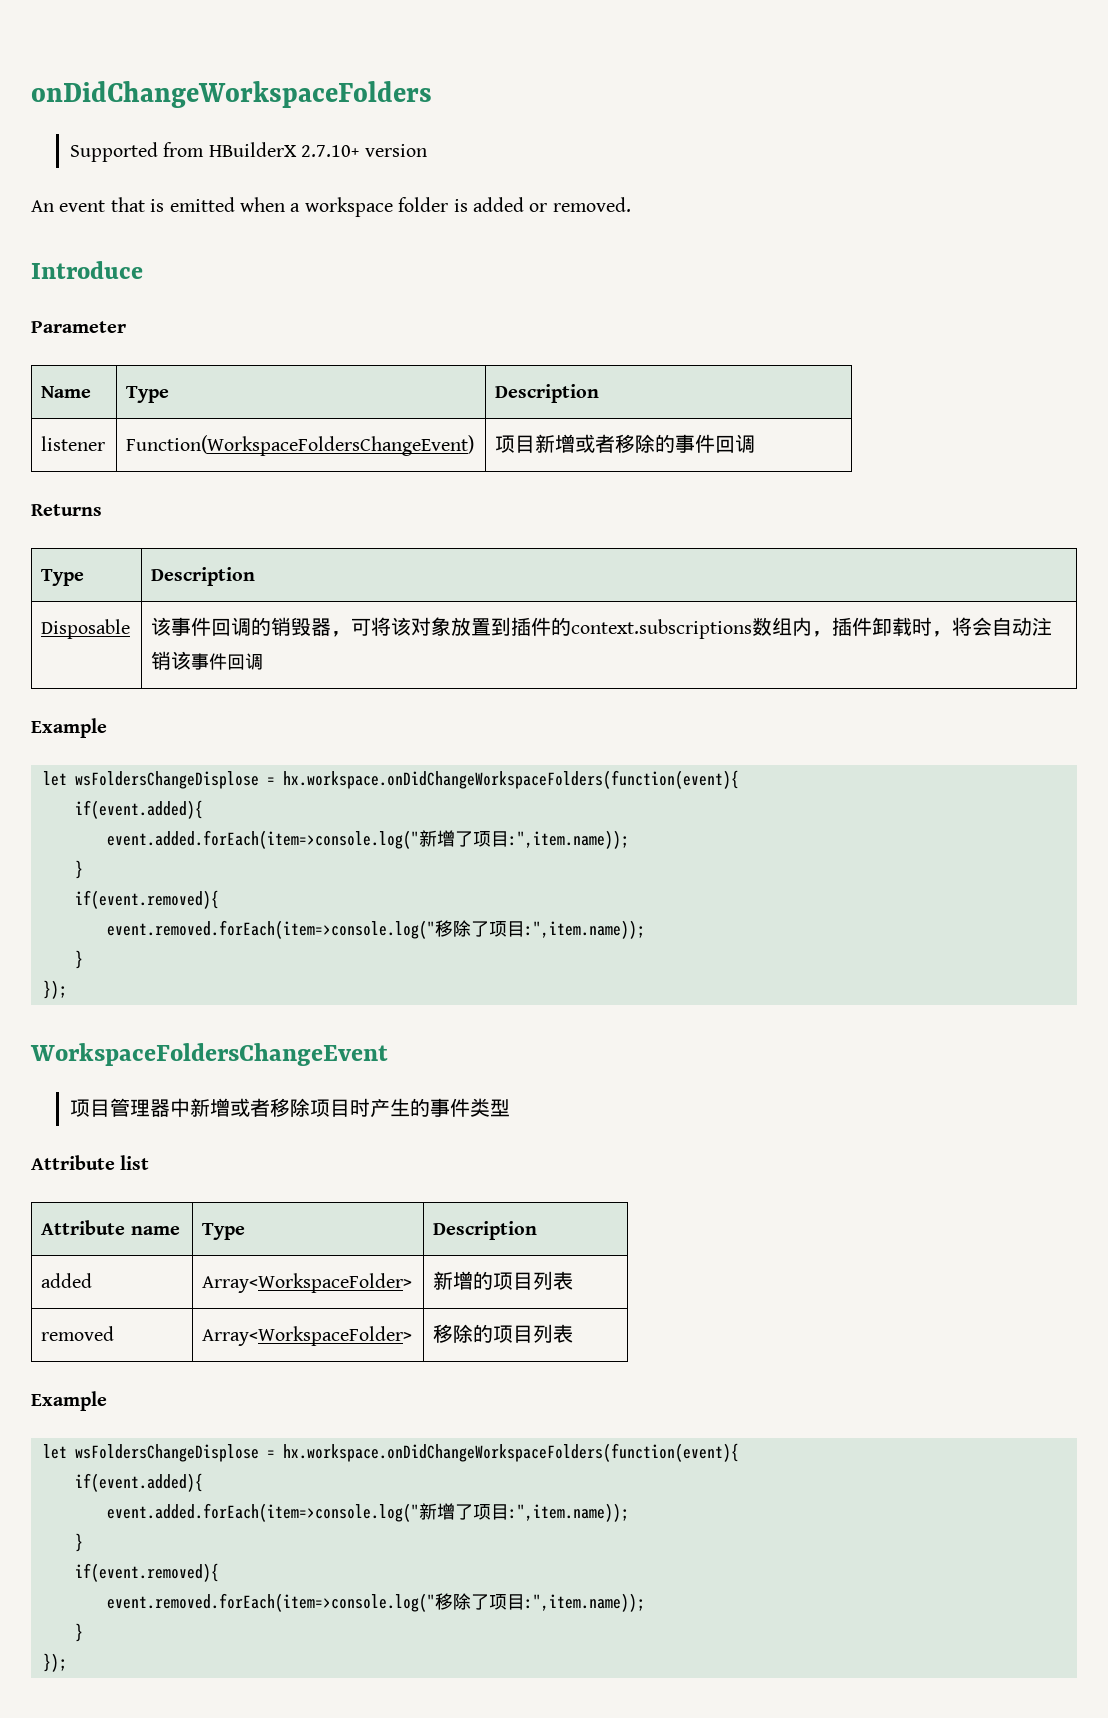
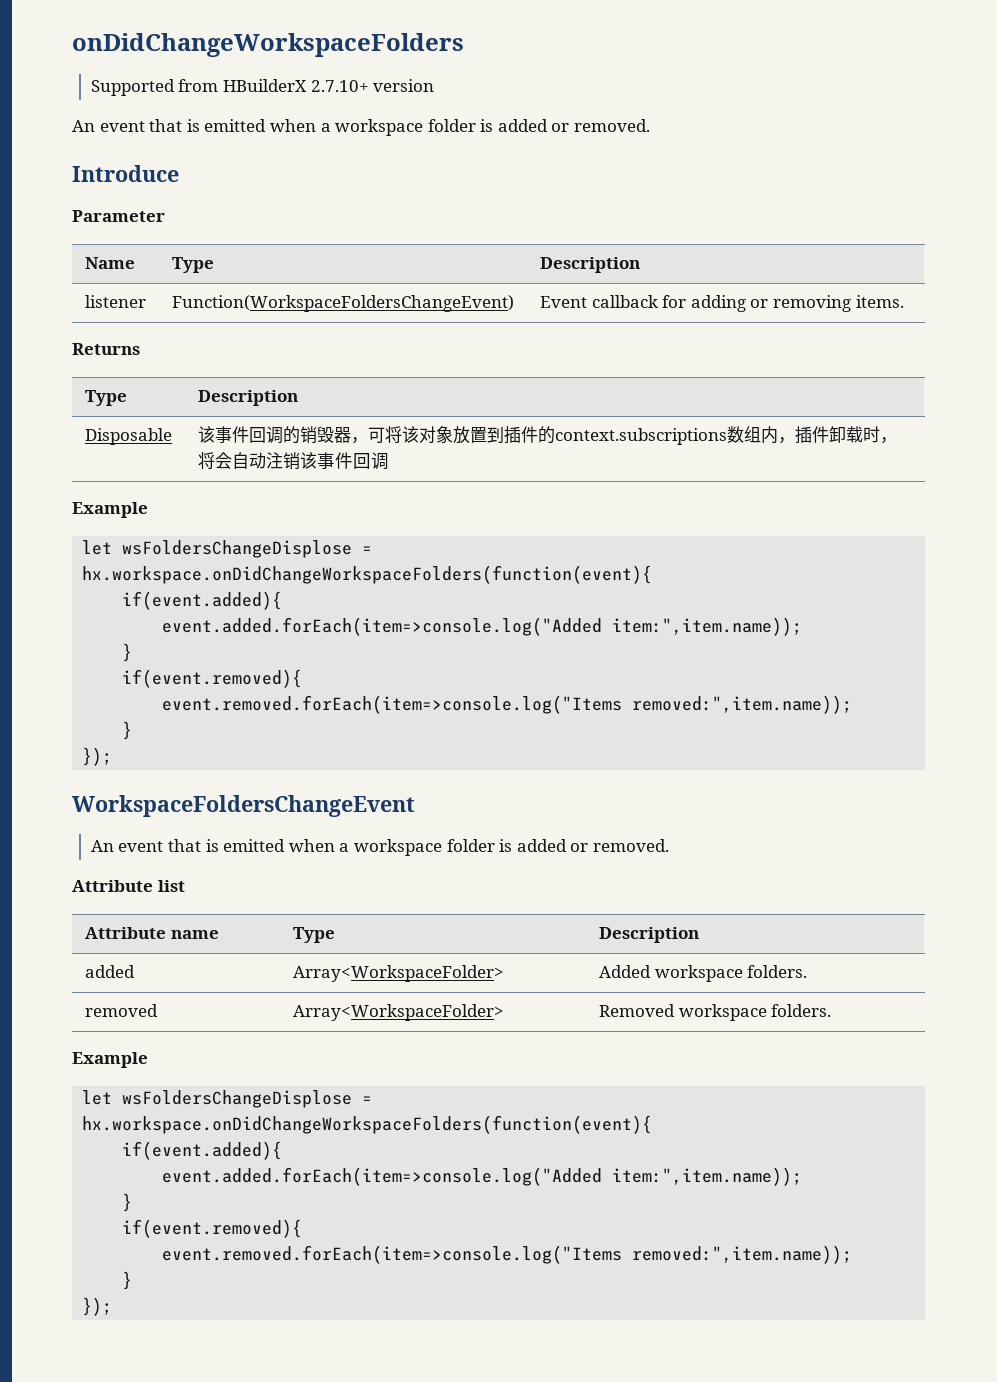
[495,434,756,453] 项目新增或者移除的事件回调 -> [539,295,904,312] Event callback for adding or removing items.
[107,830,629,849] [75,860,83,879] [75,890,219,909] [107,920,645,939] [75,950,83,969] [43,980,67,999] [30,1043,388,1066] [70,1098,511,1117] event.added.forEach(item=>console.log("新增了项目:",item.name)); // } // if(event.removed){ // event.removed.forEach(item=>console.log("移除了项目:",item.name)); // } // }); // WorkspaceFoldersChangeEvent // 项目管理器中新增或者移除项目时产生的事件类型 -> [162,617,803,636] [122,643,133,662] [122,669,303,688] [162,695,853,714] [122,721,133,740] [82,747,113,766] [72,795,415,817] [90,839,669,856] event.added.forEach(item=>console.log("Added item:",item.name)); // } // if(event.removed){ // event.removed.forEach(item=>console.log("Items removed:",item.name)); // } // }); // WorkspaceFoldersChangeEvent // An event that is emitted when a workspace folder is added or removed.
[433,1271,574,1290] 新增的项目列表 -> [598,965,808,982] Added workspace folders.
[433,1324,574,1343] [31,1391,107,1411] [43,1443,739,1462] [75,1473,203,1492] [107,1503,629,1522] [75,1533,83,1552] [75,1563,219,1582] [107,1593,645,1612] 移除的项目列表 // Example // let wsFoldersChangeDisplose = hx.workspace.onDidChangeWorkspaceFolders(function(event){ // if(event.added){ // event.added.forEach(item=>console.log("新增了项目:",item.name)); // } // if(event.removed){ // event.removed.forEach(item=>console.log("移除了项目:",item.name)); -> [598,1004,832,1021] [72,1052,148,1068] [82,1090,373,1108] [82,1115,653,1134] [122,1141,283,1160] [162,1167,803,1186] [122,1193,133,1212] [122,1219,303,1238] [162,1245,853,1264] Removed workspace folders. // Example // let wsFoldersChangeDisplose = hx.workspace.onDidChangeWorkspaceFolders(function(event){ // if(event.added){ // event.added.forEach(item=>console.log("Added item:",item.name)); // } // if(event.removed){ // event.removed.forEach(item=>console.log("Items removed:",item.name));

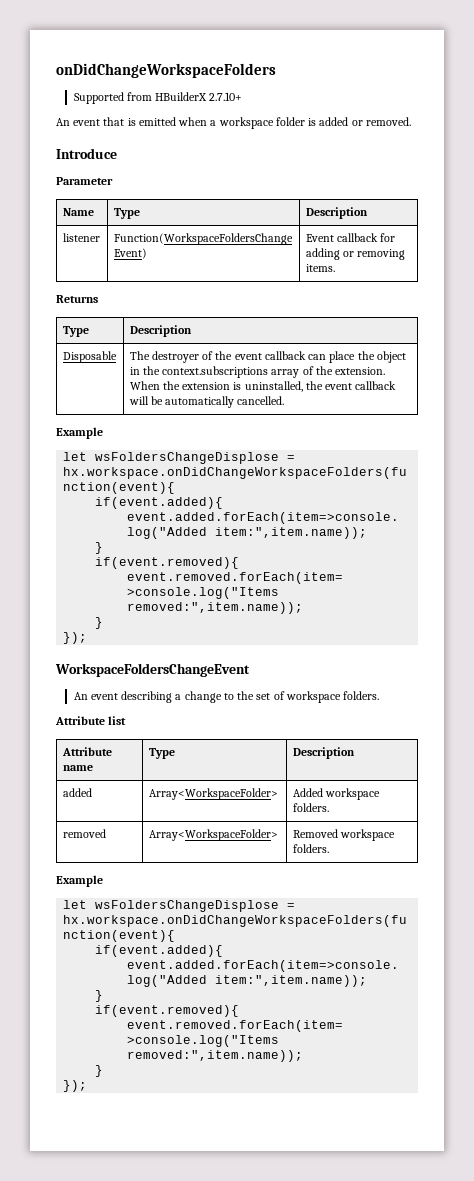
[373,79,435,92] version -> (243, 96) none
[197,426,897,445] [197,452,389,470] 该事件回调的销毁器，可将该对象放置到插件的context.subscriptions数组内，插件卸载时，将会自动注销该事件回调 -> [129,351,406,363] [129,366,386,378] [129,381,397,392] [128,396,285,408] The destroyer of the event callback can place the object in the context.subscriptions array of the extension. When the extension is uninstalled, the event callback will be automatically cancelled.
[168,839,669,856] that is emitted when a workspace folder is added or removed. -> [121,691,380,703] describing a change to the set of workspace folders.

